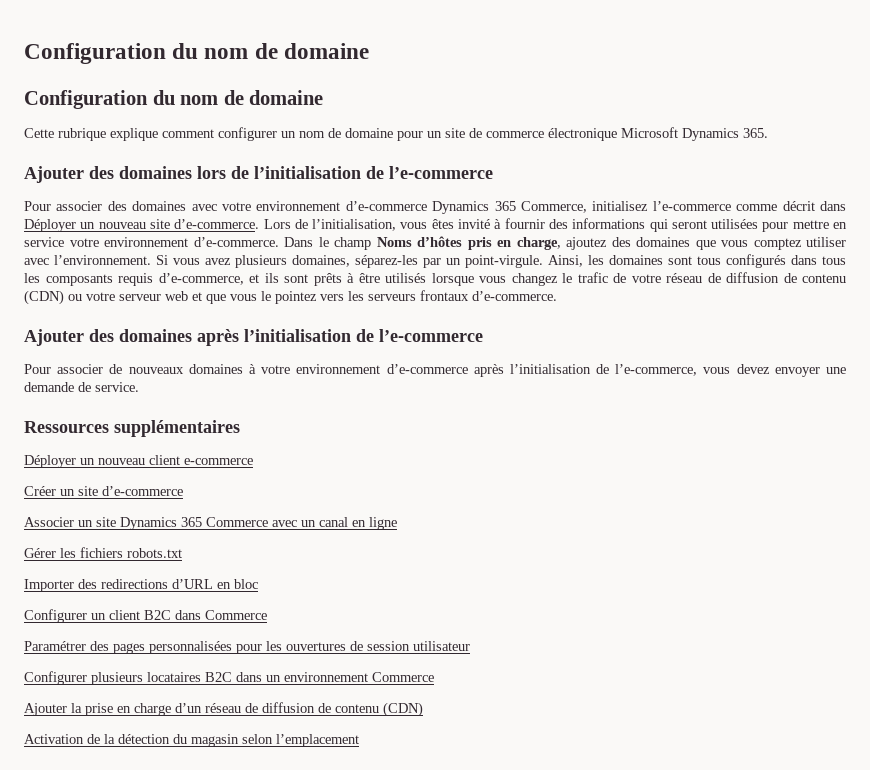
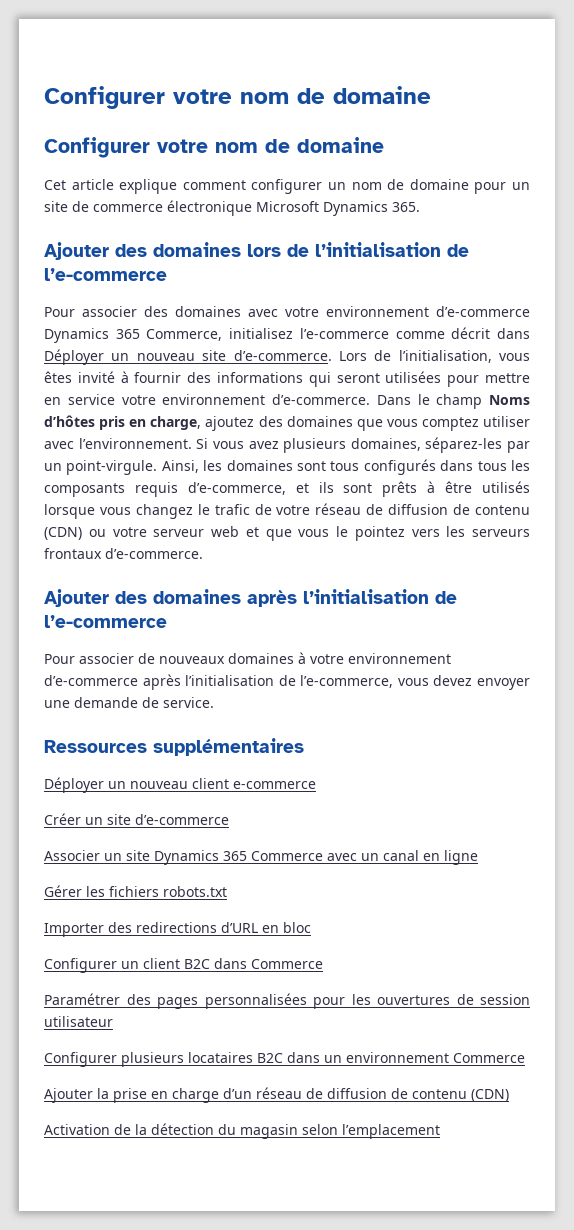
[24,43,369,64] [24,90,324,109] [24,128,106,141] Configuration du nom de domaine // Configuration du nom de domaine // Cette rubrique -> [44,86,431,109] [44,137,384,158] [44,179,114,190] Configurer votre nom de domaine // Configurer votre nom de domaine // Cet article

